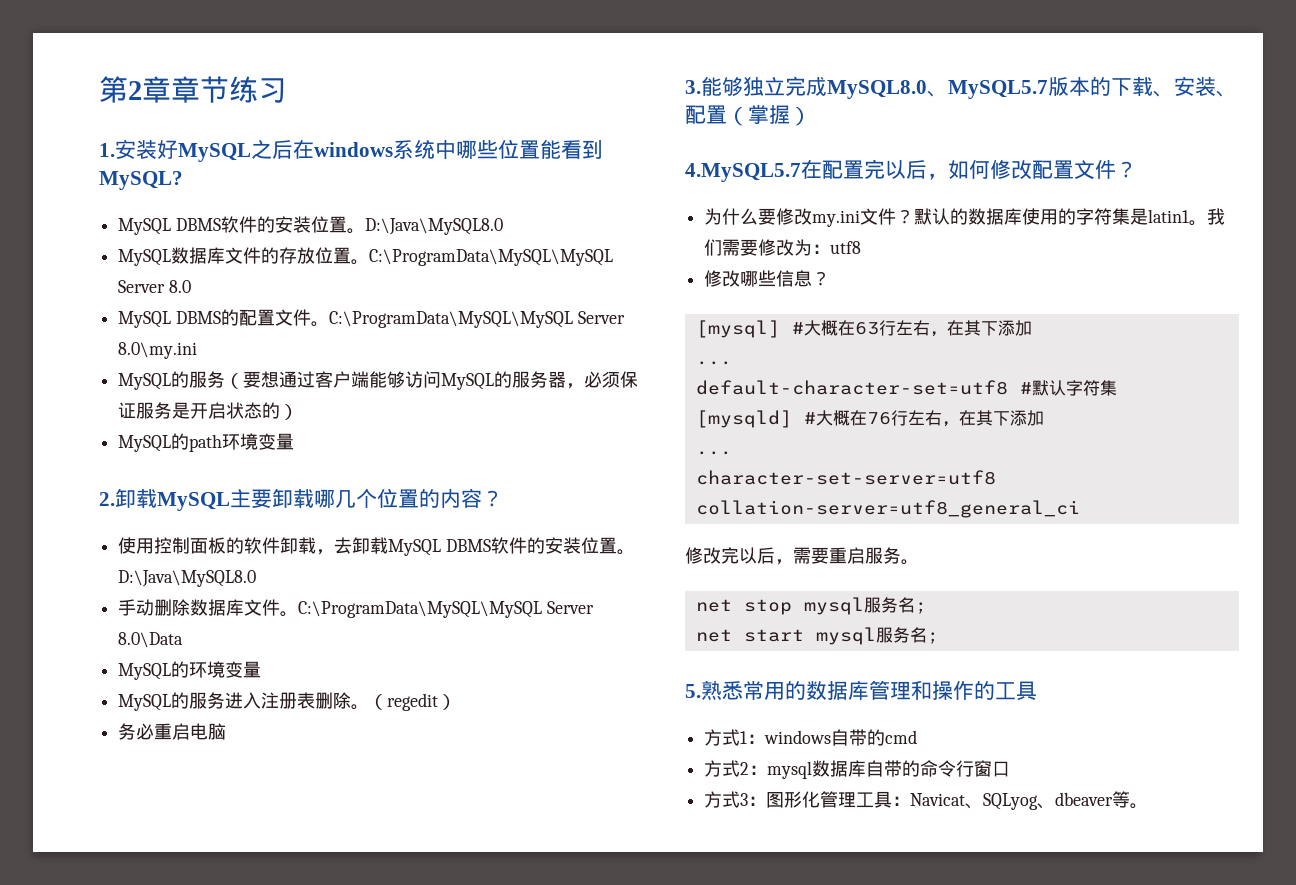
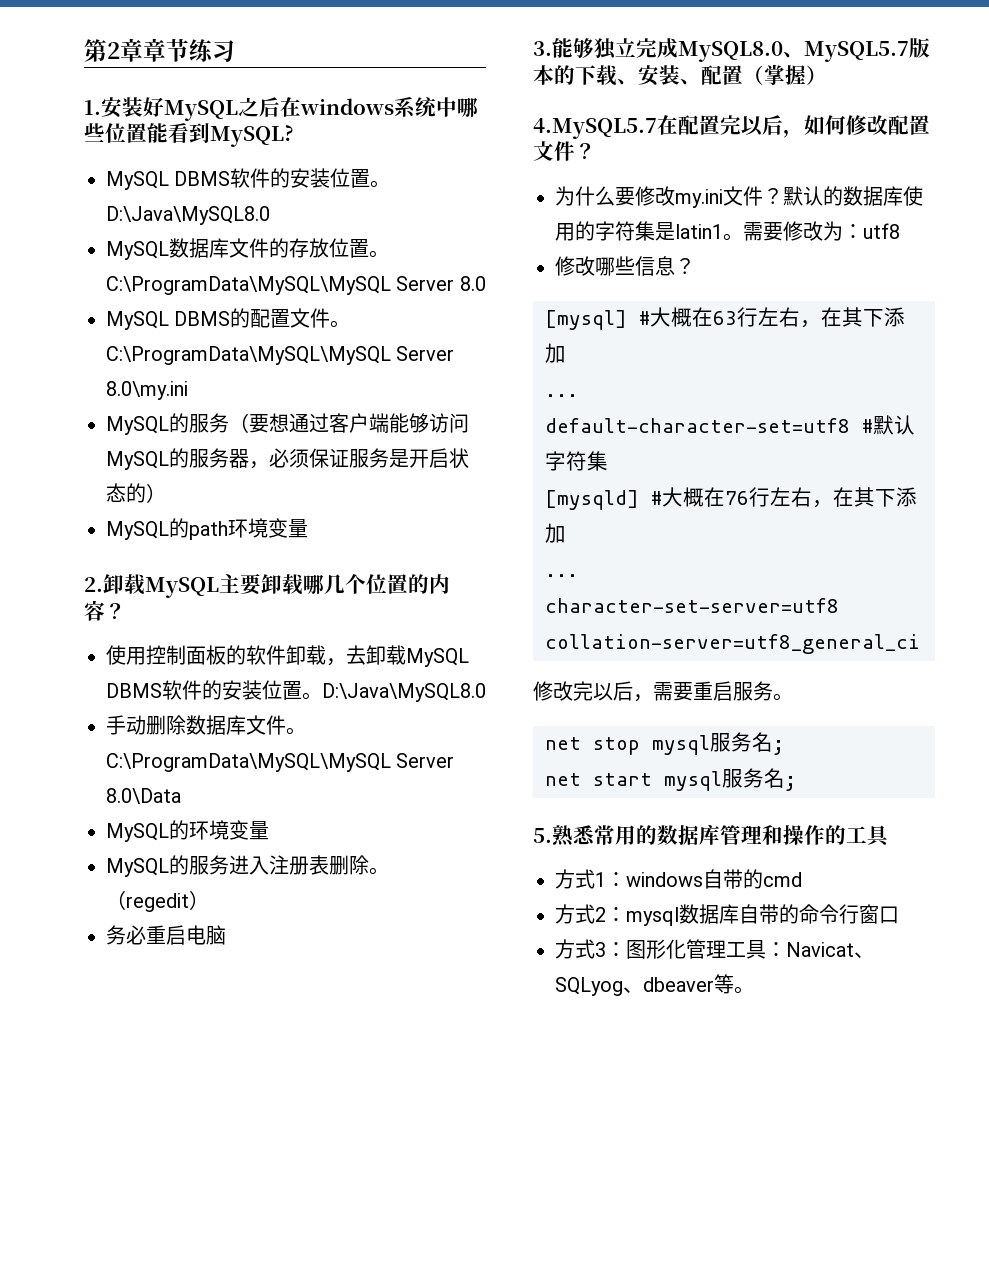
[1207,208,1226,225] [704,239,723,256] 我们 -> (743, 237) none

